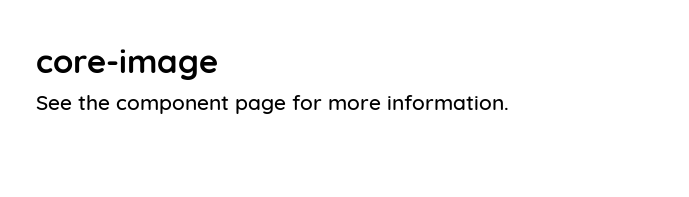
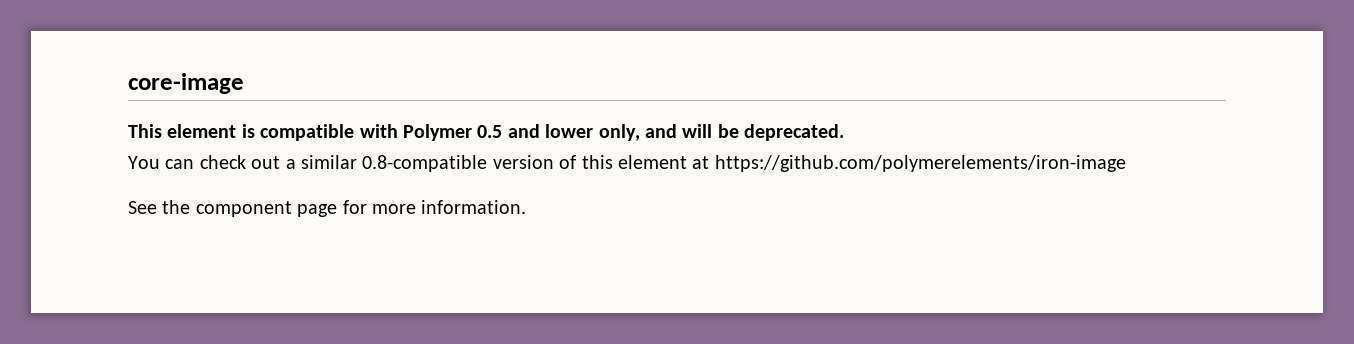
(218, 64) none -> [128,124,845,141] [128,155,1126,172] // This element is compatible with Polymer 0.5 and lower only, and will be deprecated. // You can check out a similar 0.8-compatible version of this element at https://github.com/polymerelements/iron-image

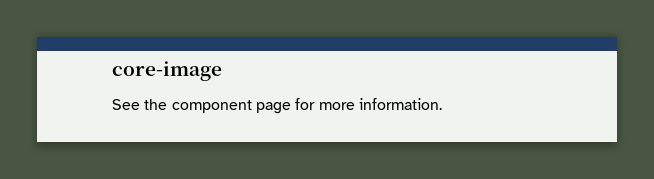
[128,124,845,141] [128,155,1126,172] // This element is compatible with Polymer 0.5 and lower only, and will be deprecated. // You can check out a similar 0.8-compatible version of this element at https://github.com/polymerelements/iron-image -> (222, 71) none

